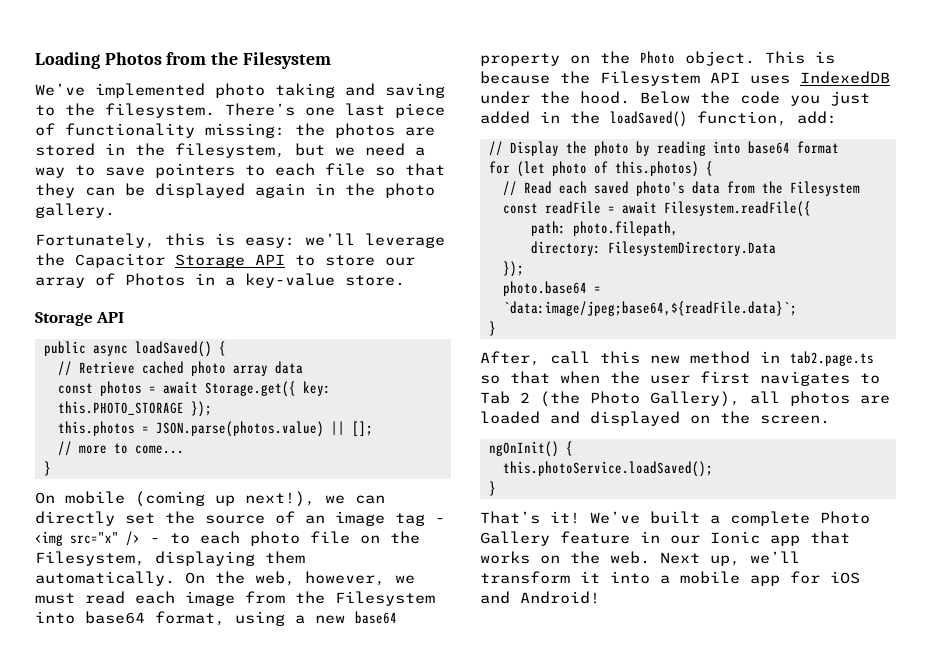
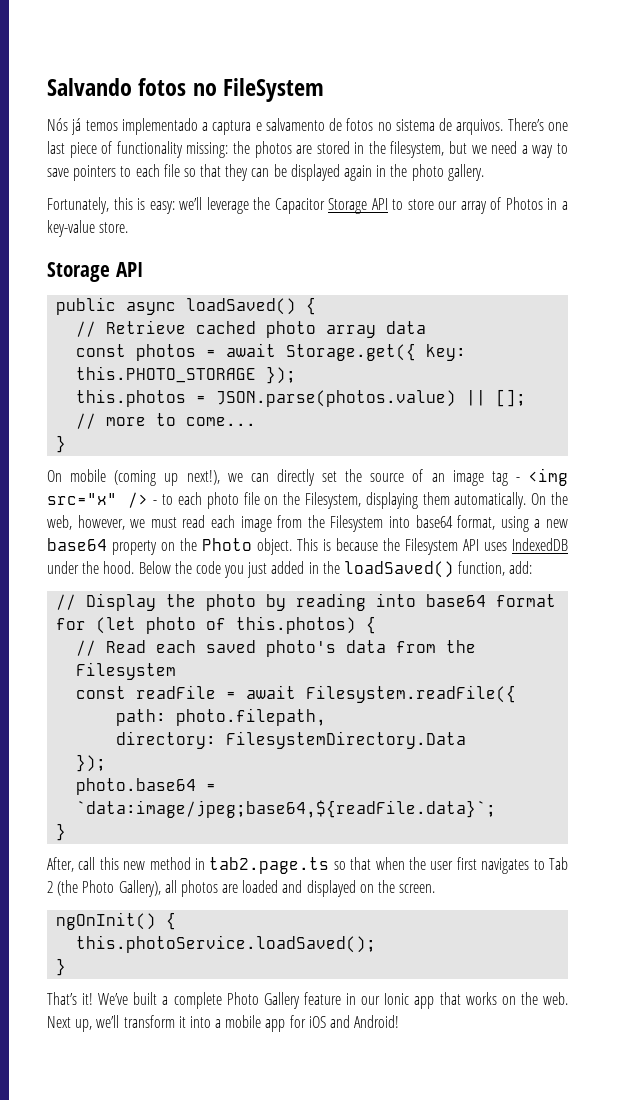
[35,52,331,69] [35,83,445,98] [35,103,215,118] Loading Photos from the Filesystem // We’ve implemented photo taking and saving to the filesystem. -> [47,78,325,102] [47,118,504,135] Salvando fotos no FileSystem // Nós já temos implementado a captura e salvamento de fotos no sistema de arquivos.

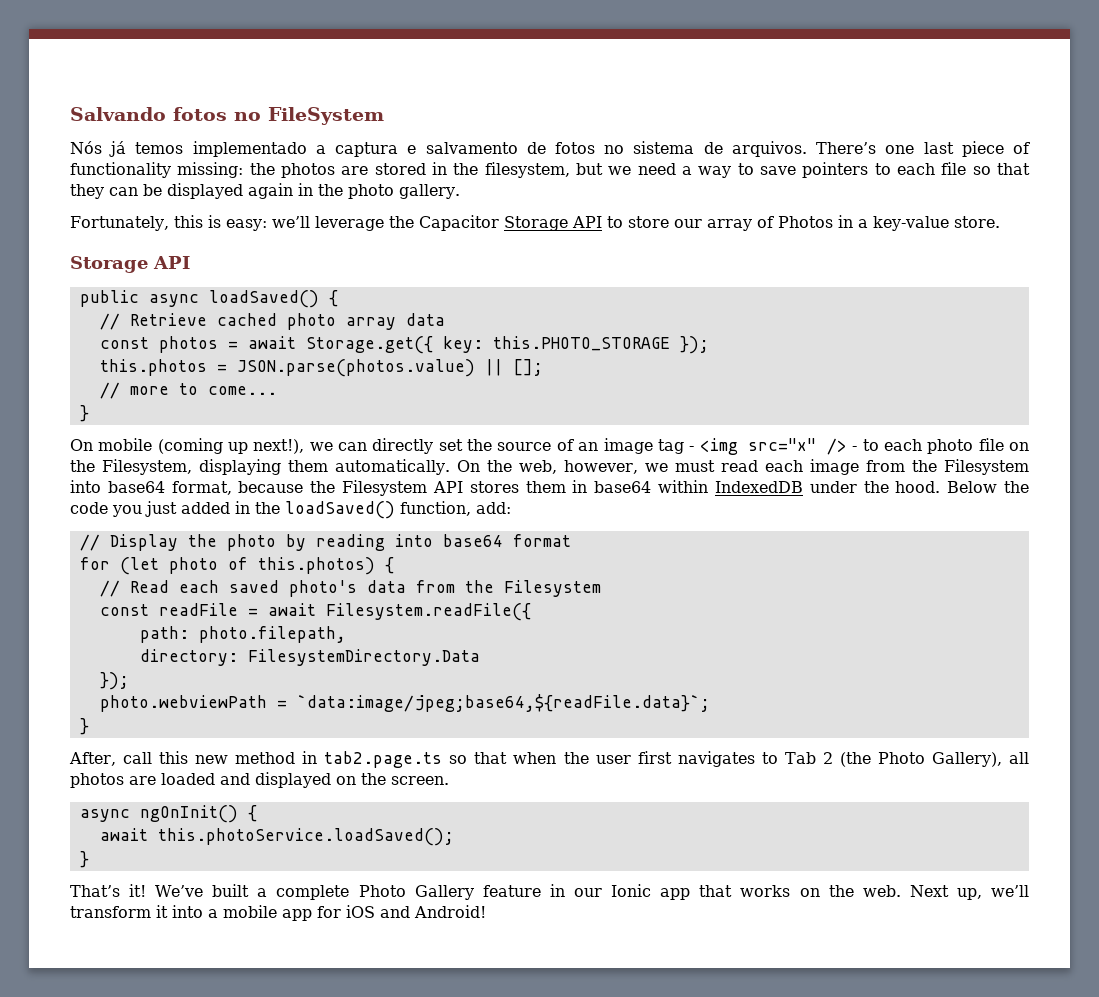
[500,516,569,532] [47,538,507,555] using a new base64 property on the Photo object. This is because the Filesystem API uses -> [238,480,709,496] because the Filesystem API stores them in base64 within
[76,778,197,795] photo.base64 -> [99,695,267,712] photo.webviewPath
(436, 888) none -> [79,809,130,822] async
(177, 921) none -> [99,828,148,841] await

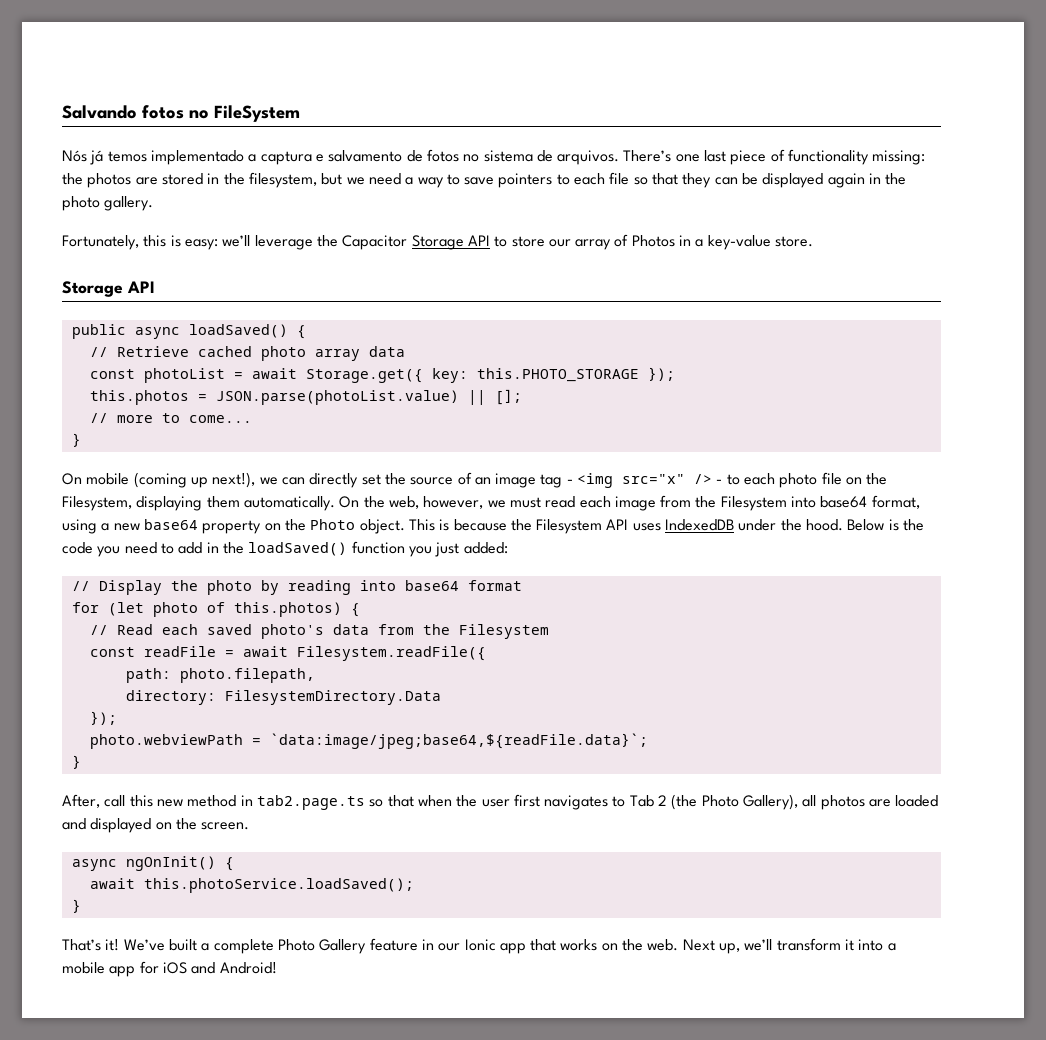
[158,336,218,353] photos -> [143,368,225,383] photoList
[236,359,475,377] JSON.parse(photos.value) -> [215,390,459,405] JSON.parse(photoList.value)
[238,480,709,496] because the Filesystem API stores them in base64 within -> [62,519,661,534] using a new base64 property on the Photo object. This is because the Filesystem API uses
(998, 487) none -> [888,519,899,531] is
[145,501,511,519] just added in the loadSaved() function, add: -> [124,541,508,557] need to add in the loadSaved() function you just added:

